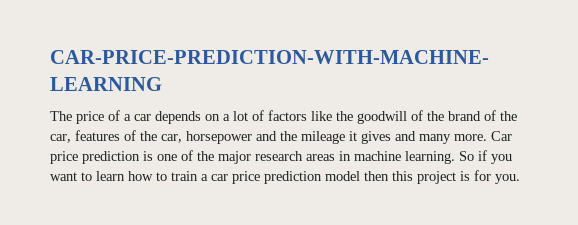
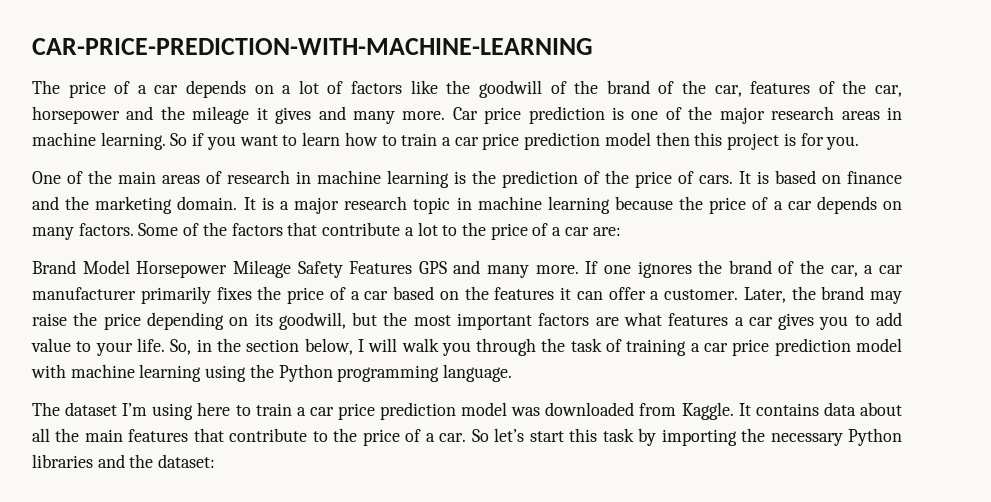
(520, 179) none -> [32,170,902,188] [32,196,902,214] [32,222,621,240] [32,260,904,278] [32,286,902,304] [32,312,902,330] [31,338,903,356] [31,364,513,382] [32,402,902,420] [32,428,903,446] [32,454,216,468] // One of the main areas of research in machine learning is the prediction of the price of cars. It is based on finance and the marketing domain. It is a major research topic in machine learning because the price of a car depends on many factors. Some of the factors that contribute a lot to the price of a car are: // Brand Model Horsepower Mileage Safety Features GPS and many more. If one ignores the brand of the car, a car manufacturer primarily fixes the price of a car based on the features it can offer a customer. Later, the brand may raise the price depending on its goodwill, but the most important factors are what features a car gives you to add value to your life. So, in the section below, I will walk you through the task of training a car price prediction model with machine learning using the Python programming language. // The dataset I’m using here to train a car price prediction model was downloaded from Kaggle. It contains data about all the main features that contribute to the price of a car. So let’s start this task by importing the necessary Python libraries and the dataset:

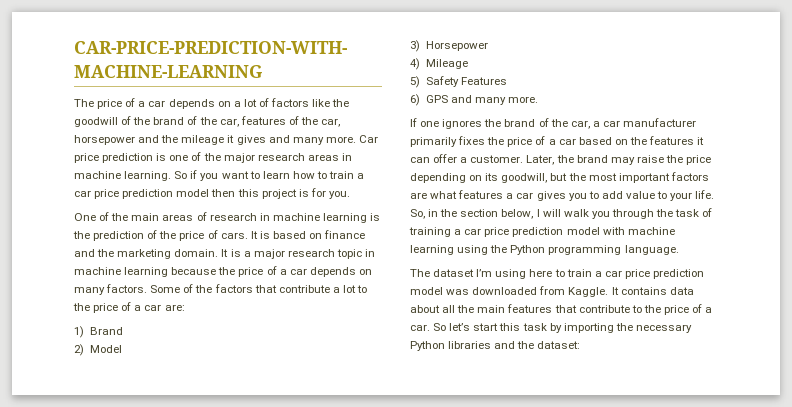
(621, 231) none -> [74,326,84,338] 1)
(76, 267) none -> [74,344,84,356] // 2)
(130, 267) none -> [410,40,420,52] // 3)
(228, 269) none -> [410,58,420,70] // 4)
(291, 269) none -> [410,76,420,88] // 5)
(413, 267) none -> [410,94,420,106] // 6)
(579, 269) none -> (539, 99) //

